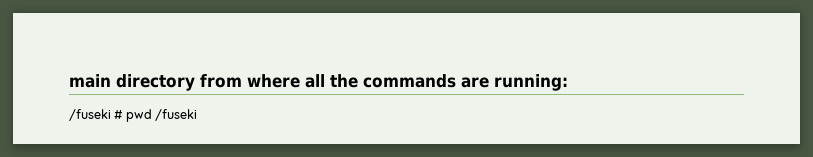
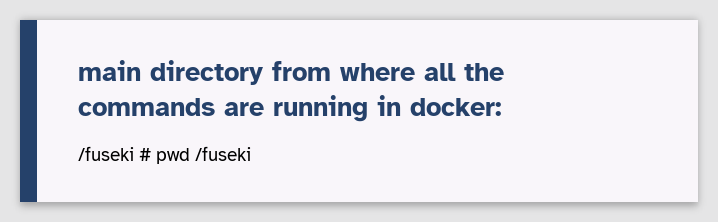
[494,74,568,91] running: -> [273,95,502,122] running in docker:

